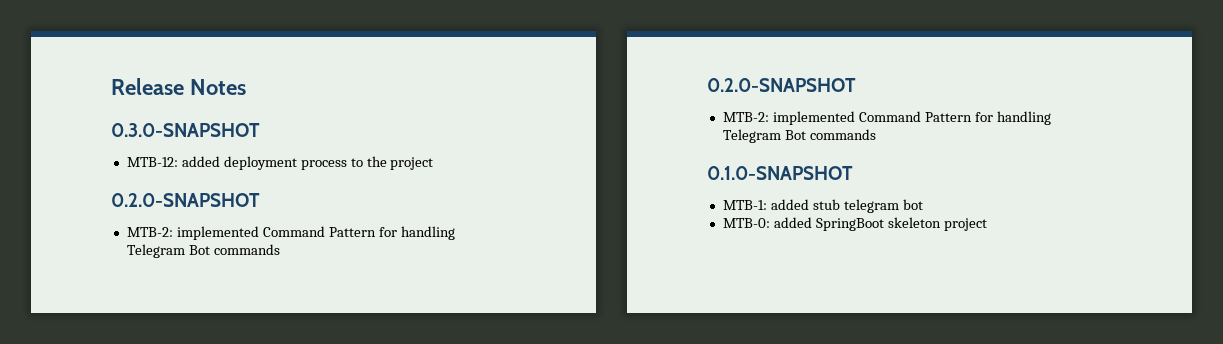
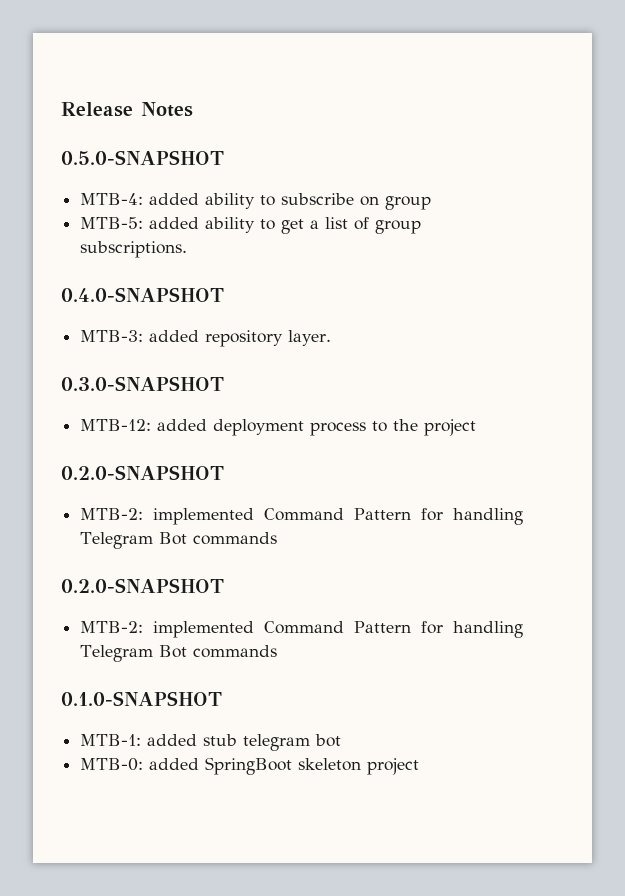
(246, 87) none -> [61,150,224,165] [80,193,432,210] [80,217,422,234] [80,241,188,258] [61,287,224,302] [80,330,332,347] // 0.5.0-SNAPSHOT // MTB-4: added ability to subscribe on group // MTB-5: added ability to get a list of group subscriptions. // 0.4.0-SNAPSHOT // MTB-3: added repository layer.

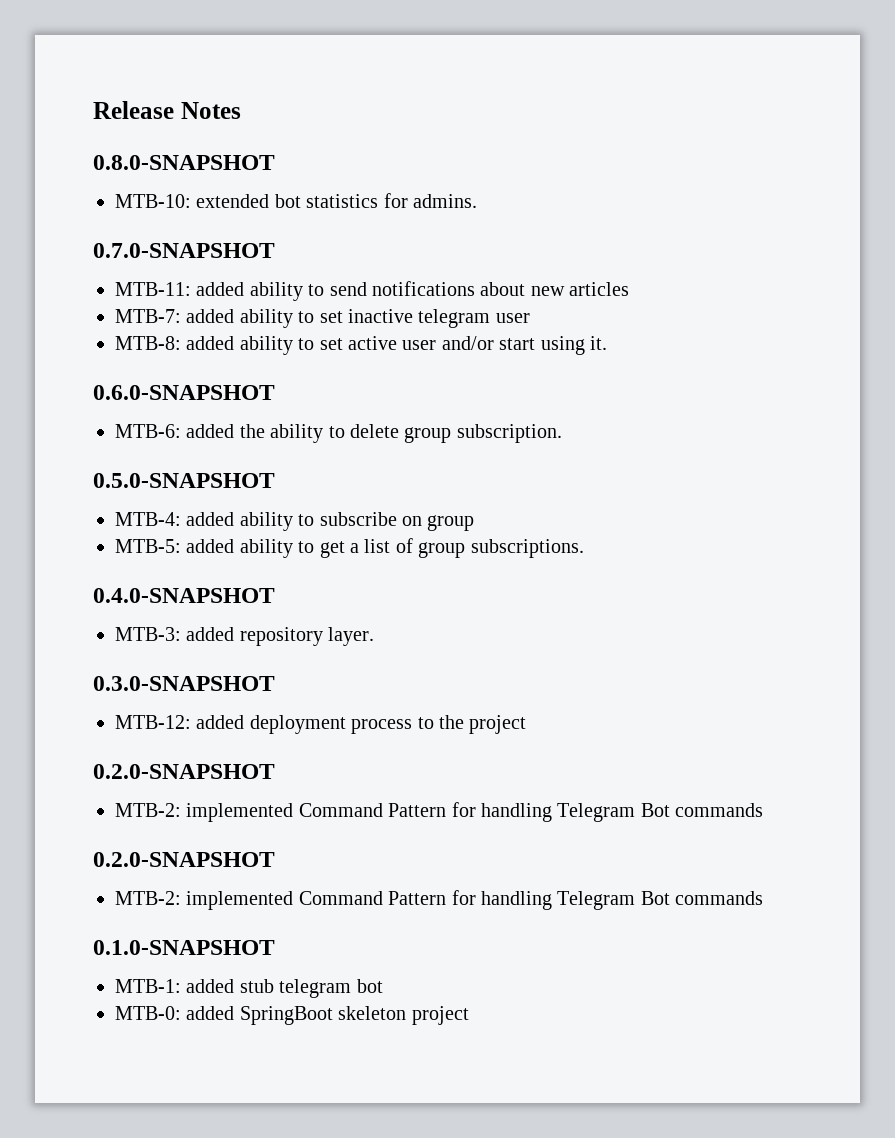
(193, 109) none -> [93,155,275,170] [115,193,477,208] [93,243,275,258] [115,281,630,301] [115,309,530,328] [115,336,607,355] [93,385,275,400] [115,424,562,443] // 0.8.0-SNAPSHOT // MTB-10: extended bot statistics for admins. // 0.7.0-SNAPSHOT // MTB-11: added ability to send notifications about new articles // MTB-7: added ability to set inactive telegram user // MTB-8: added ability to set active user and/or start using it. // 0.6.0-SNAPSHOT // MTB-6: added the ability to delete group subscription.

